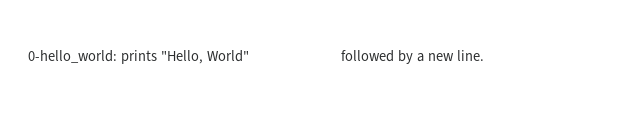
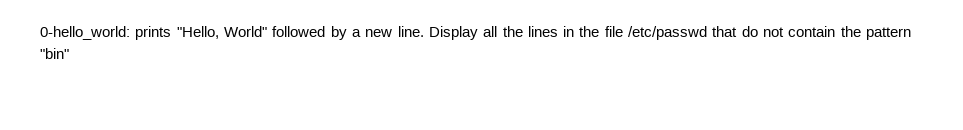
(484, 55) none -> [428,26,912,40] [40,48,69,59] Display all the lines in the file /etc/passwd that do not contain the pattern "bin"

